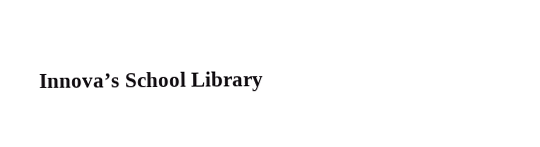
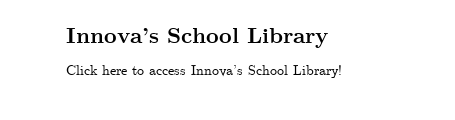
(265, 81) none -> [66,65,342,78] // Click here to access Innova’s School Library!

